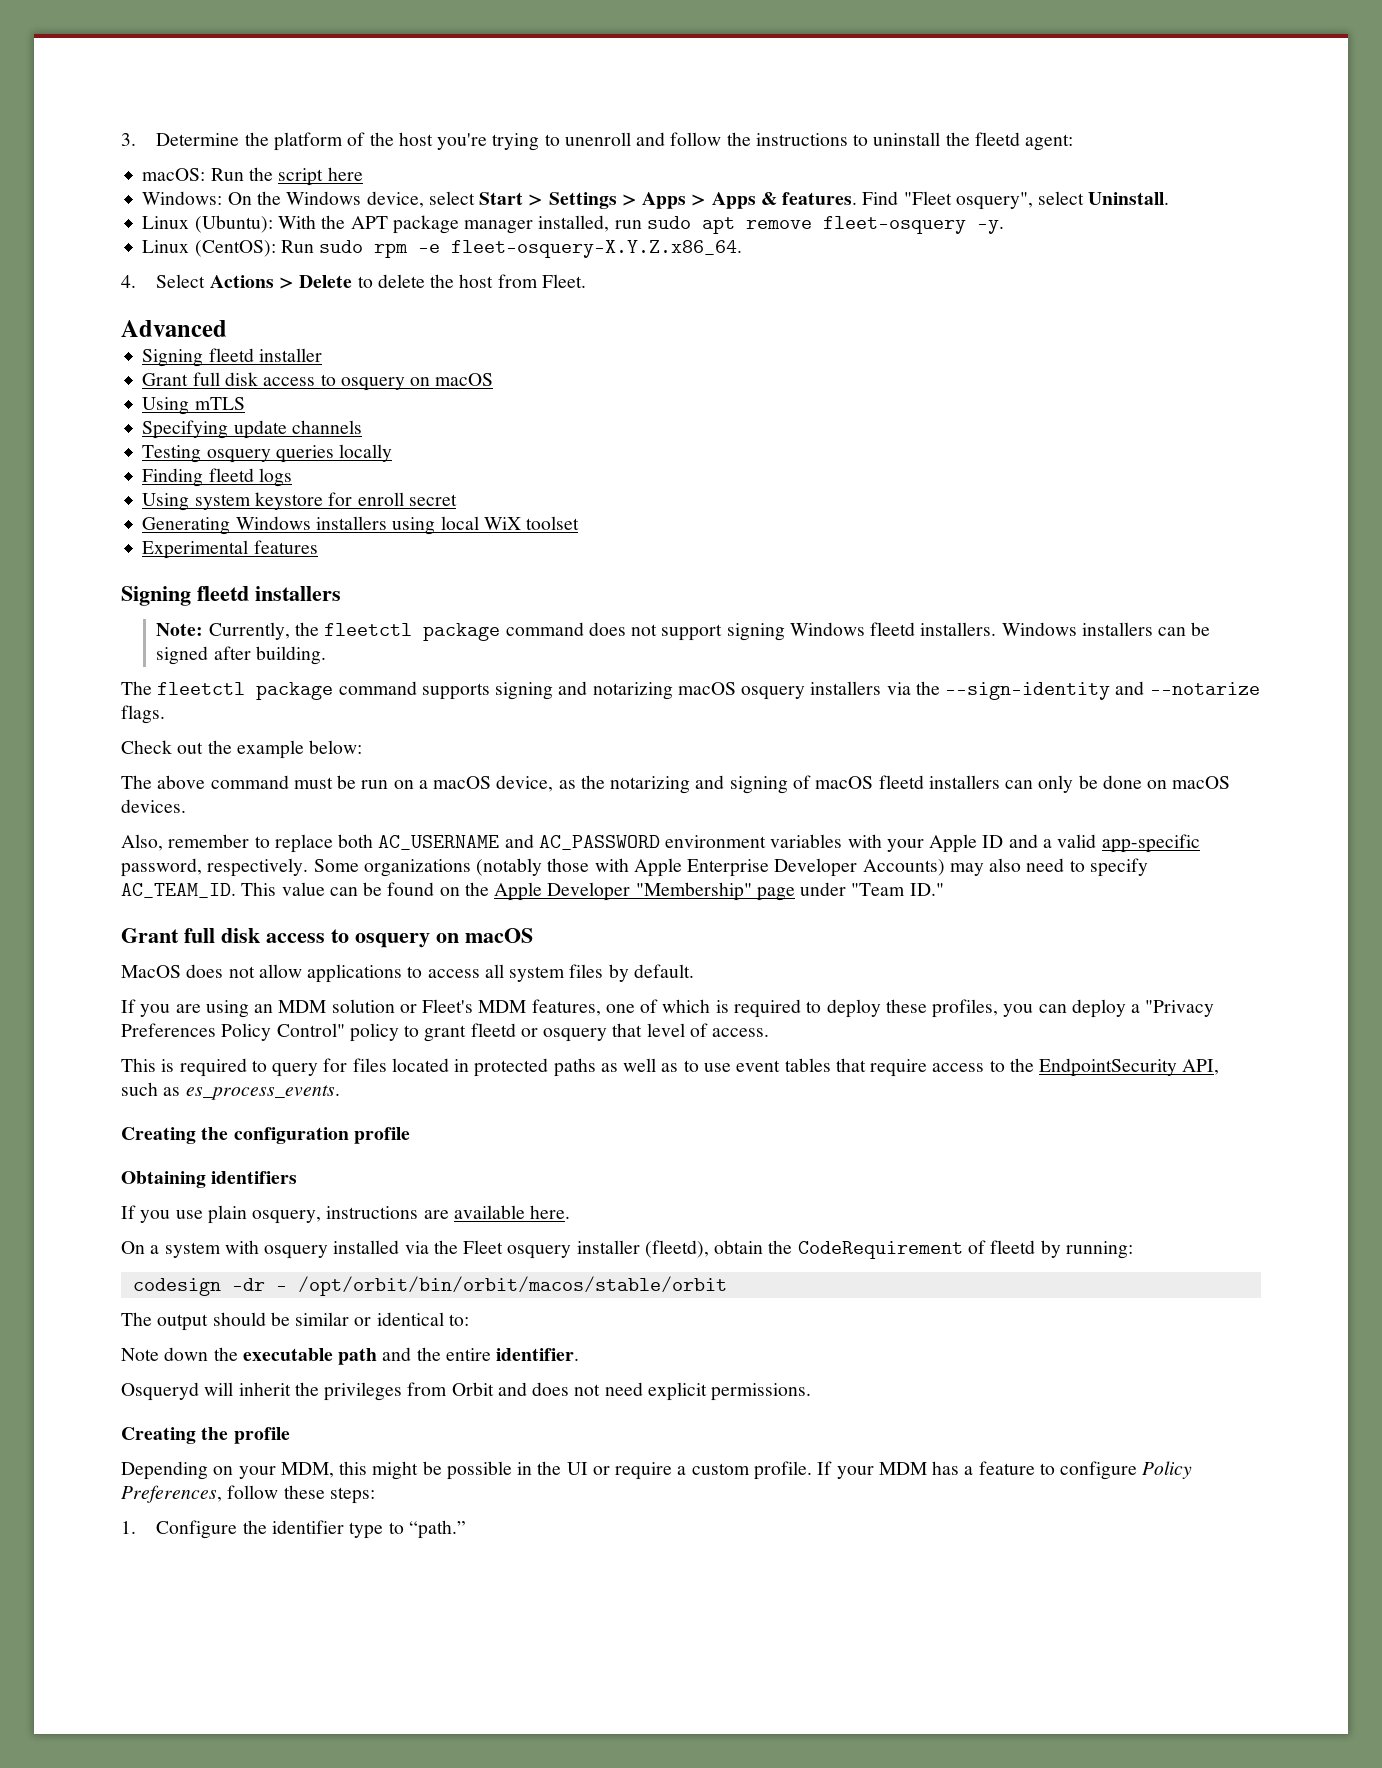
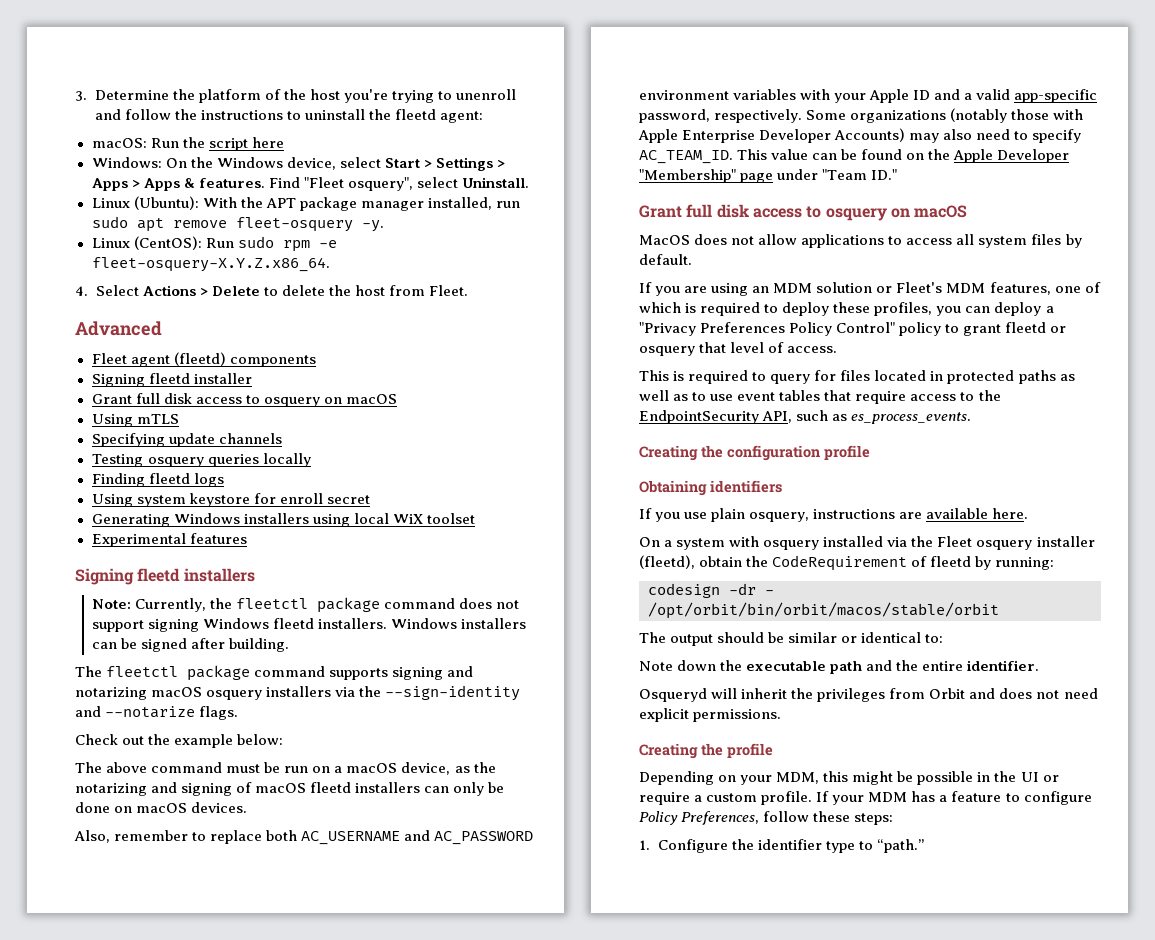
(227, 328) none -> [91,352,316,367] // Fleet agent (fleetd) components

